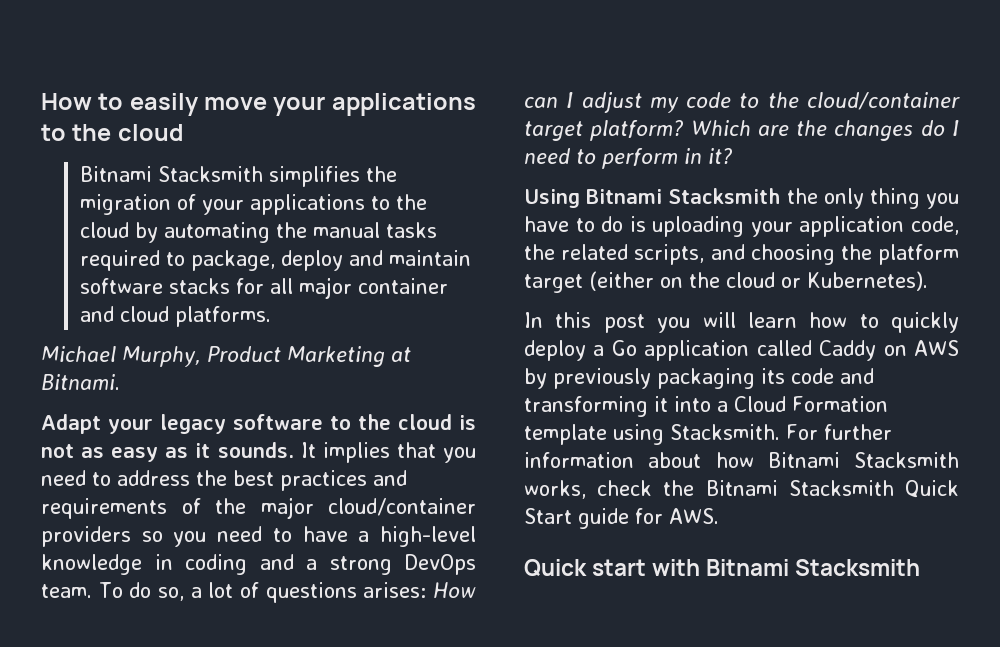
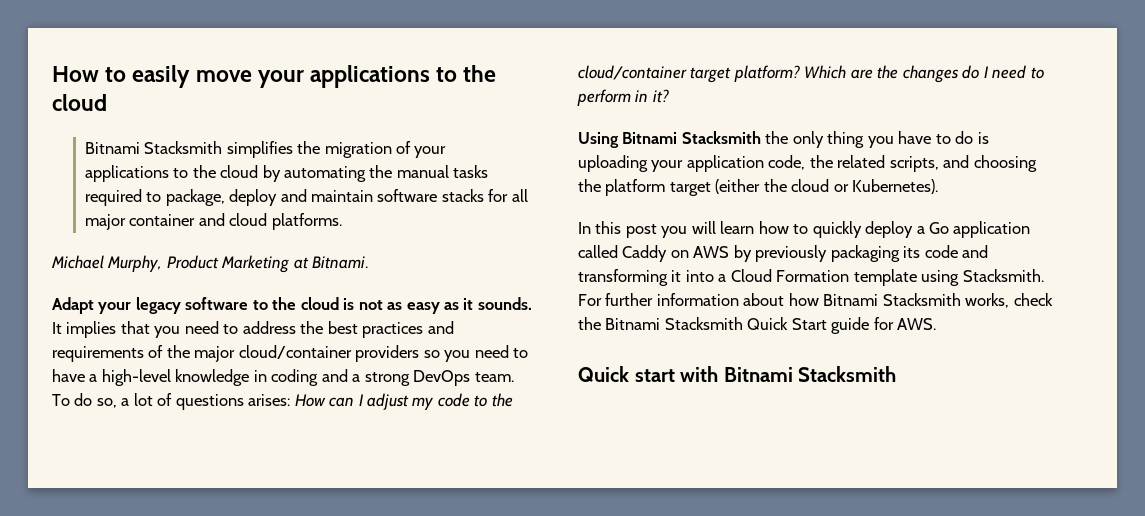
[660,277,683,288] on -> (761, 186) none

